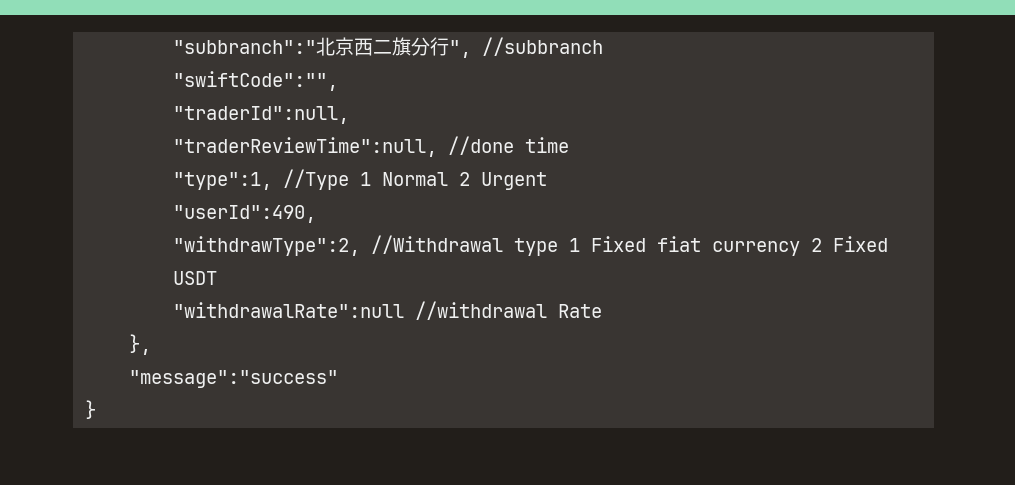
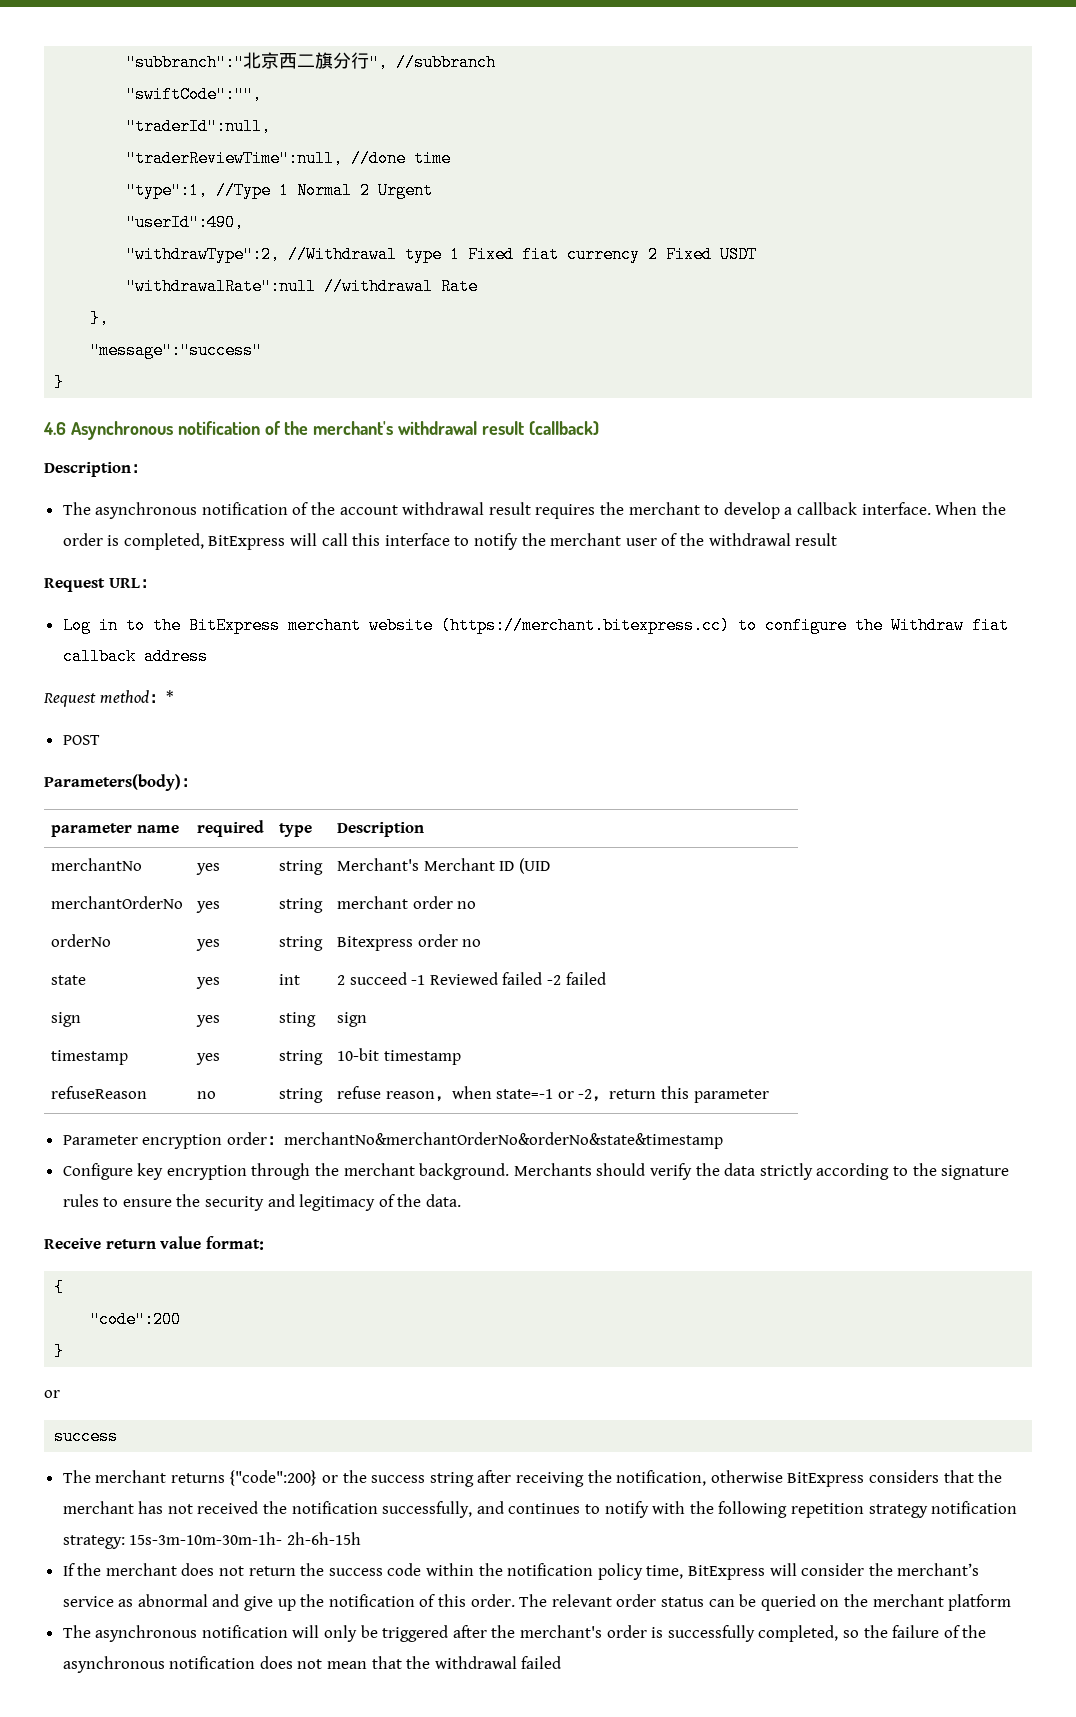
(97, 409) none -> [43,421,599,440] [44,462,148,477] [62,502,1006,519] [62,533,838,550] [44,578,157,592] [62,617,1009,634] [62,648,208,665] [43,690,174,707] [62,735,100,745] [44,774,198,791] [50,823,179,837] [196,820,264,837] [278,823,312,837] [336,822,424,837] [50,858,142,871] [195,863,220,875] [278,860,323,875] [336,858,550,874] [50,896,183,909] [195,901,220,913] [278,898,323,913] [336,896,477,909] [50,934,111,947] [195,939,220,951] [278,936,323,951] [336,934,482,951] [50,975,86,985] [195,977,220,989] [278,974,300,985] [336,972,606,985] [50,1012,81,1027] [195,1015,220,1027] [278,1012,316,1027] [336,1012,367,1027] [50,1050,128,1065] [195,1053,220,1065] [278,1050,323,1065] [336,1048,461,1065] [50,1086,147,1099] [196,1091,216,1099] [278,1088,323,1103] [336,1086,769,1103] [62,1132,723,1149] [62,1163,1010,1180] [62,1194,462,1211] [44,1236,264,1250] [54,1279,65,1296] [90,1311,182,1328] [54,1343,65,1360] [44,1390,60,1398] [54,1428,119,1445] [62,1470,1003,1487] [62,1501,1018,1518] [62,1532,361,1549] [62,1563,980,1580] [62,1594,1012,1611] [62,1625,987,1642] [62,1656,562,1673] // 4.6 Asynchronous notification of the merchant's withdrawal result (callback) // Description： // The asynchronous notification of the account withdrawal result requires the merchant to develop a callback interface. When the order is completed, BitExpress will call this interface to notify the merchant user of the withdrawal result // Request URL： // Log in to the BitExpress merchant website (https://merchant.bitexpress.cc) to configure the Withdraw fiat callback address // Request method：* // POST // Parameters(body)： // parameter name | required | type | Description // merchantNo | yes | string | Merchant's Merchant ID (UID // merchantOrderNo | yes | string | merchant order no // orderNo | yes | string | Bitexpress order no // state | yes | int | 2 succeed -1 Reviewed failed -2 failed // sign | yes | sting | sign // timestamp | yes | string | 10-bit timestamp // refuseReason | no | string | refuse reason，when state=-1 or -2，return this parameter // Parameter encryption order：merchantNo&merchantOrderNo&orderNo&state&timestamp // Configure key encryption through the merchant background. Merchants should verify the data strictly according to the signature rules to ensure the security and legitimacy of the data. // Receive return value format: // { // "code":200 // } // or // success // The merchant returns {"code":200} or the success string after receiving the notification, otherwise BitExpress considers that the merchant has not received the notification successfully, and continues to notify with the following repetition strategy notification strategy: 15s-3m-10m-30m-1h- 2h-6h-15h // If the merchant does not return the success code within the notification policy time, BitExpress will consider the merchant’s service as abnormal and give up the notification of this order. The relevant order status can be queried on the merchant platform // The asynchronous notification will only be triggered after the merchant's order is successfully completed, so the failure of the asynchronous notification does not mean that the withdrawal failed

